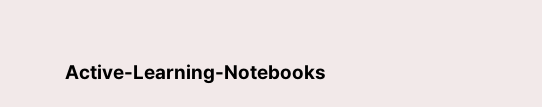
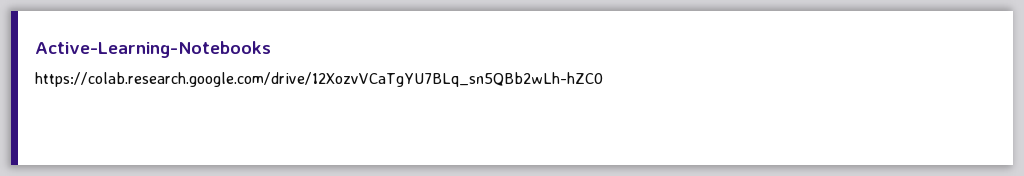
(326, 74) none -> [35,72,603,87] // https://colab.research.google.com/drive/12XozvVCaTgYU7BLq_sn5QBb2wLh-hZC0

